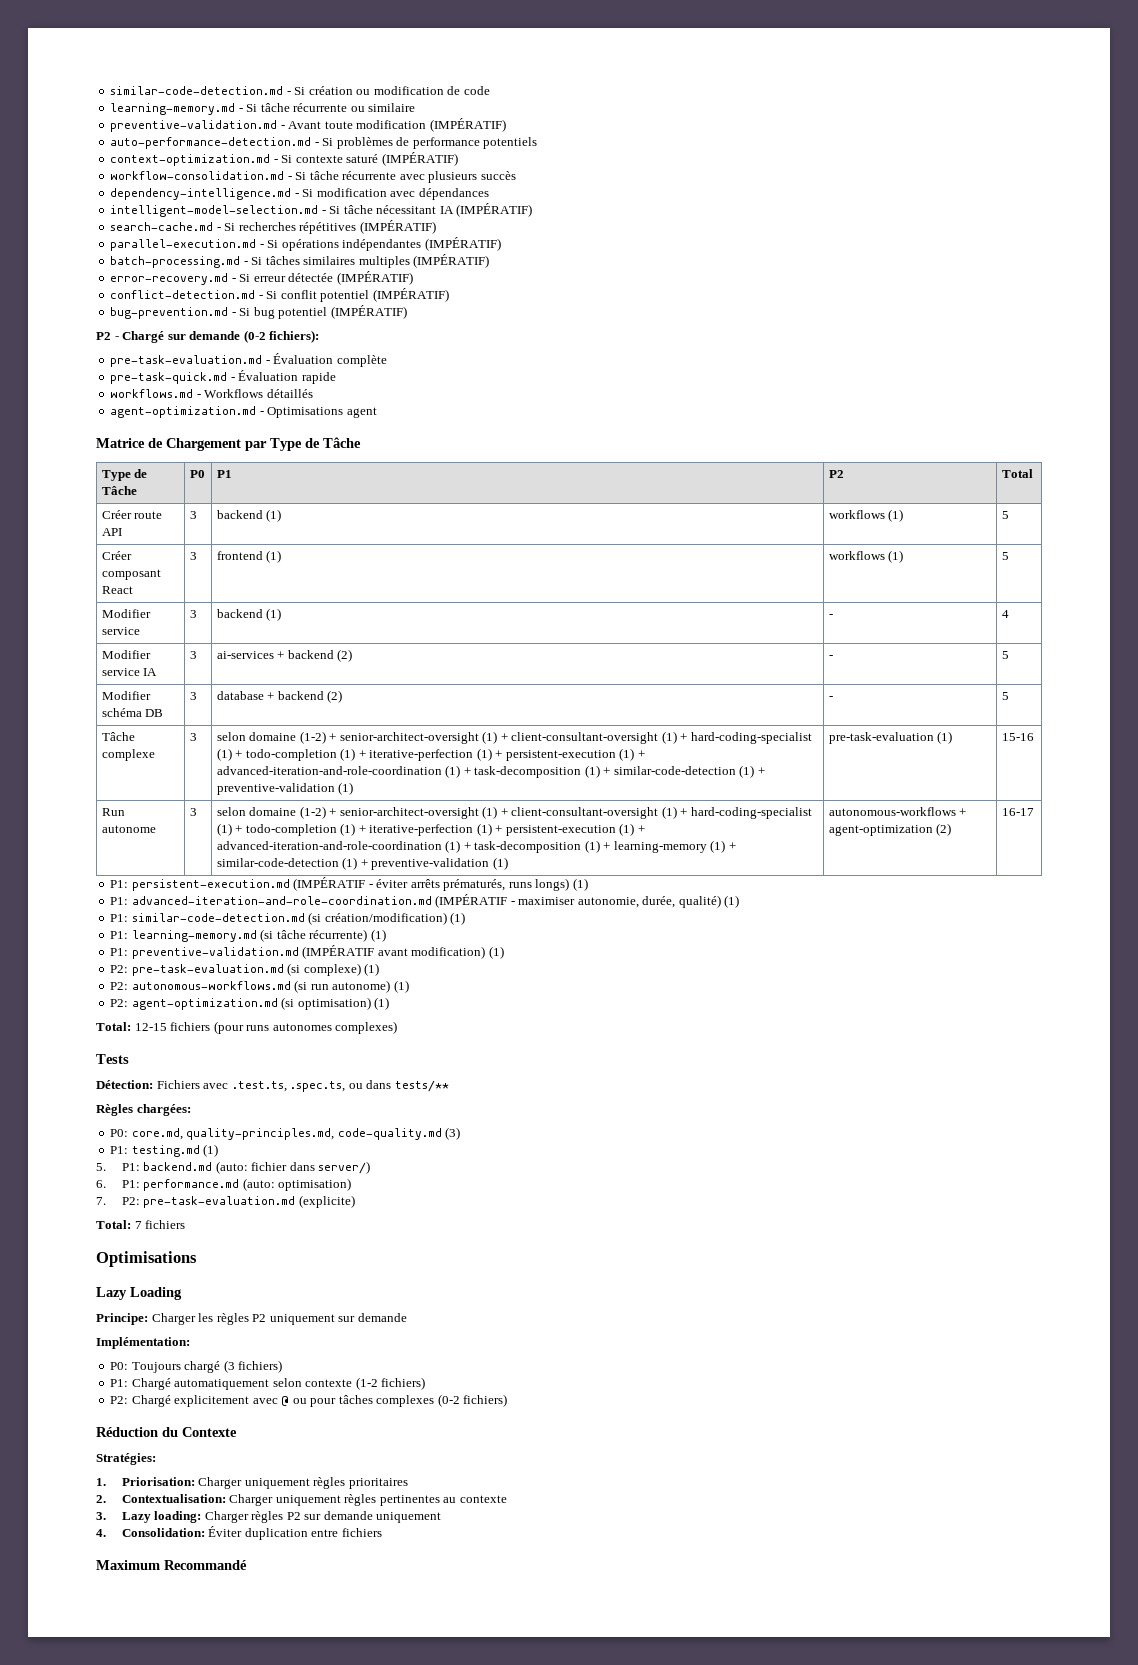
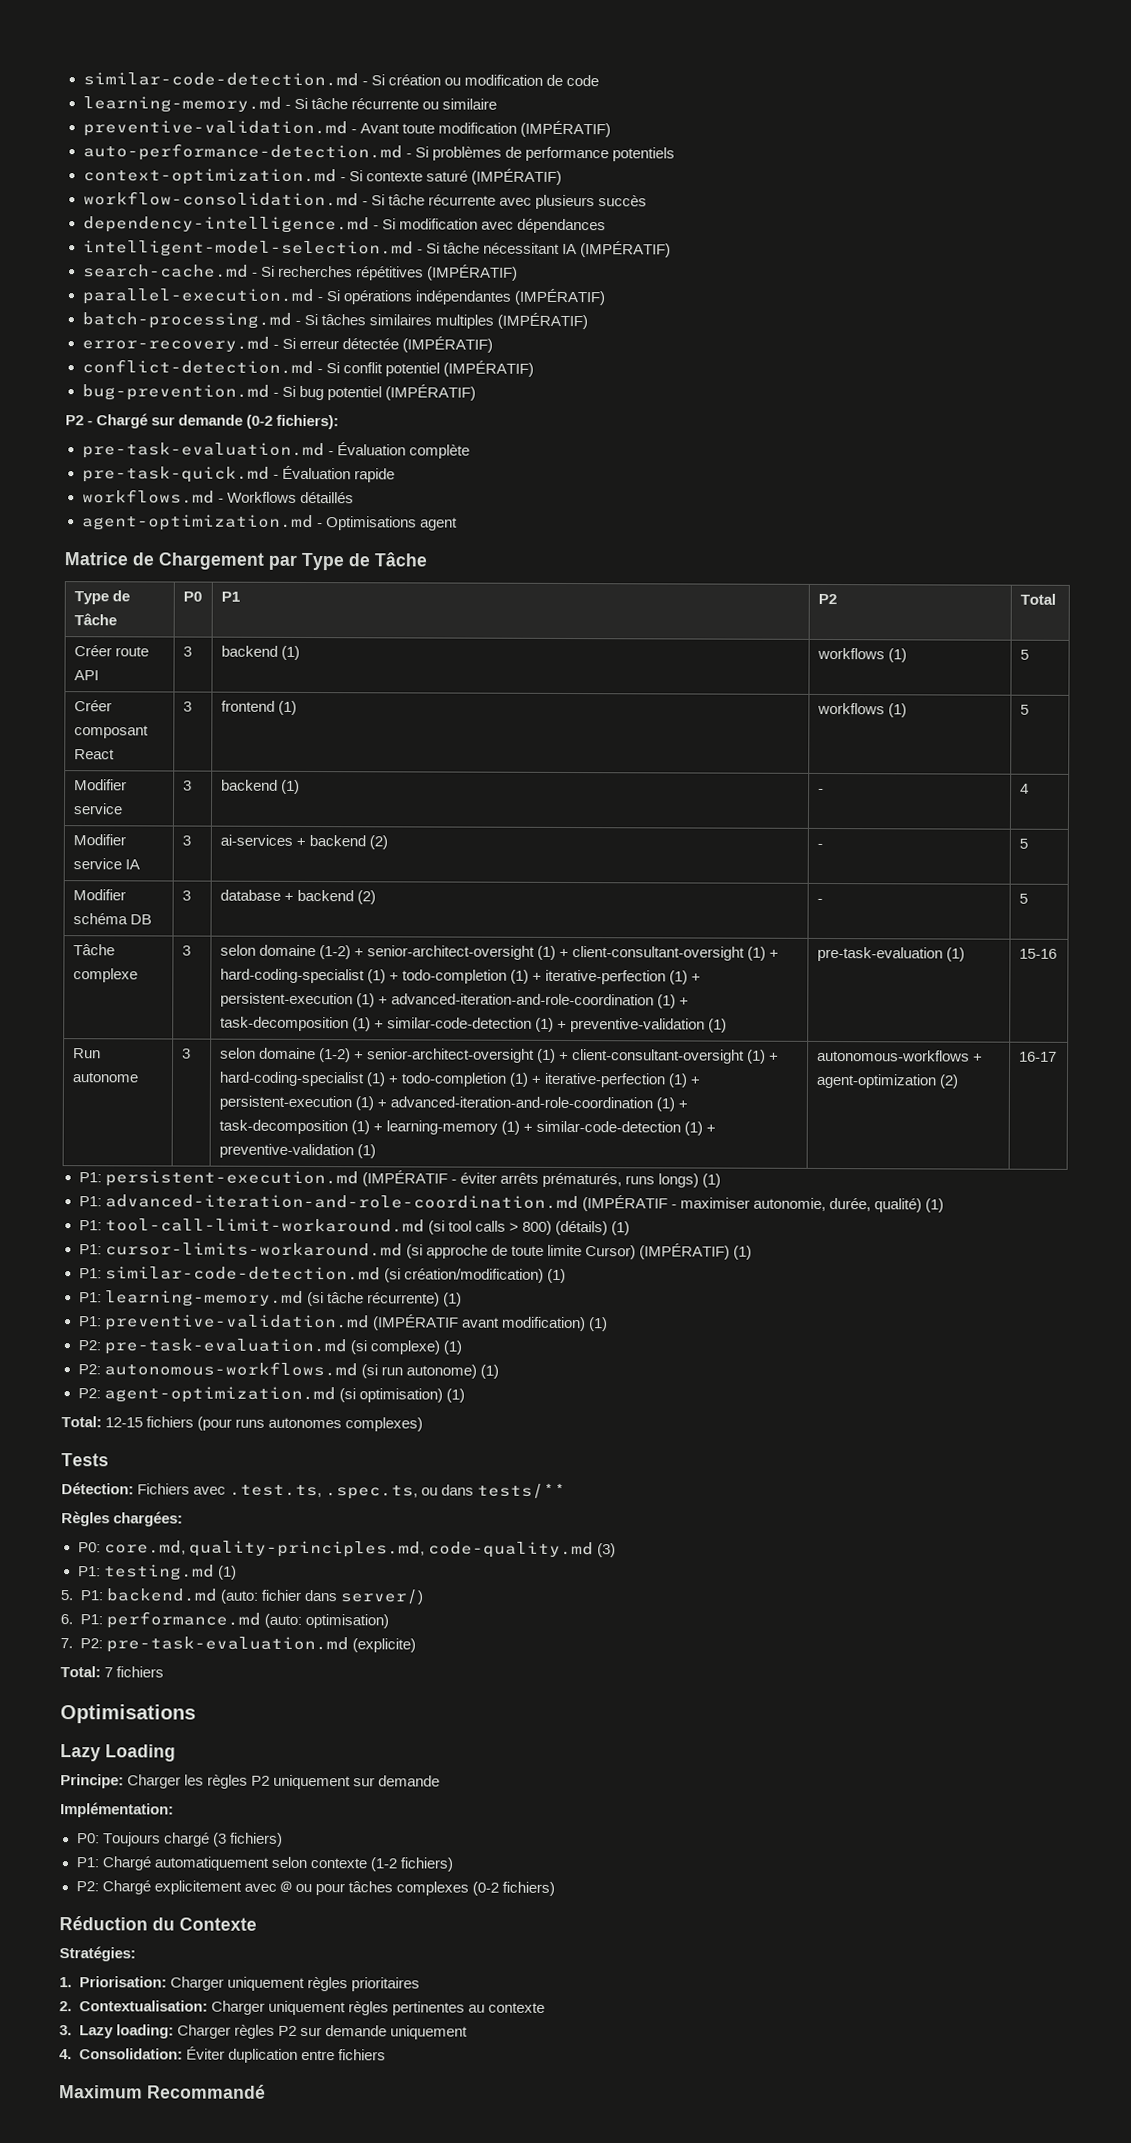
(740, 901) none -> [78,1218,630,1236] [78,1242,752,1260] // P1: tool-call-limit-workaround.md (si tool calls > 800) (détails) (1) // P1: cursor-limits-workaround.md (si approche de toute limite Cursor) (IMPÉRATIF) (1)

